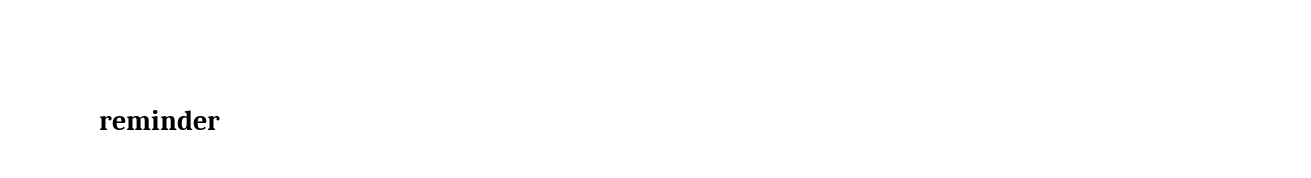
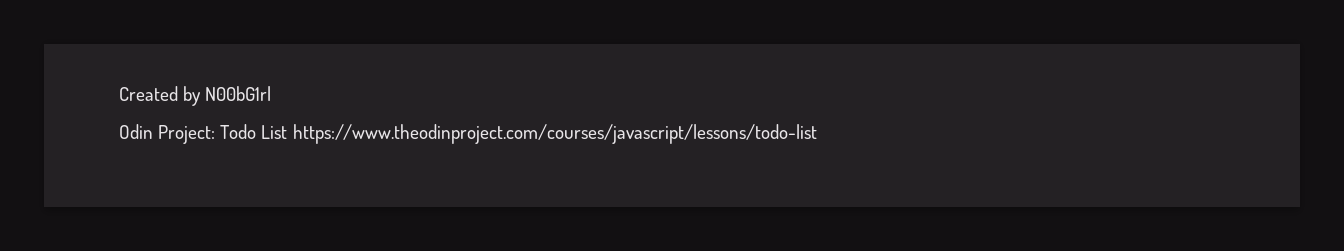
[99,110,220,130] reminder -> [119,86,272,106] [119,124,818,144] Created by N00bG1rl // Odin Project: Todo List https://www.theodinproject.com/courses/javascript/lessons/todo-list

